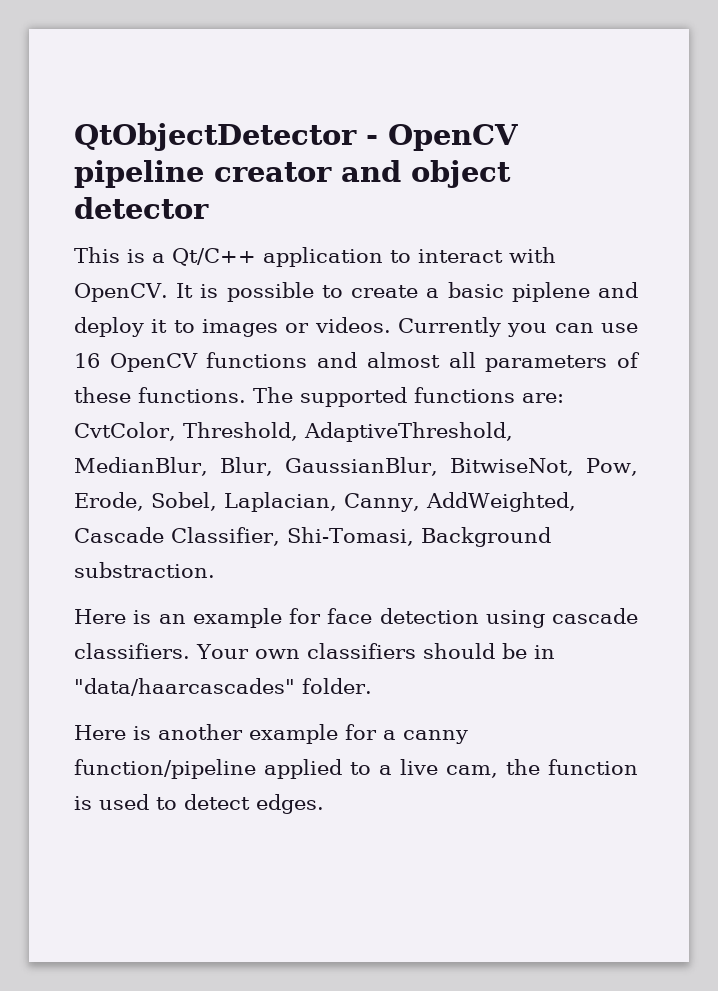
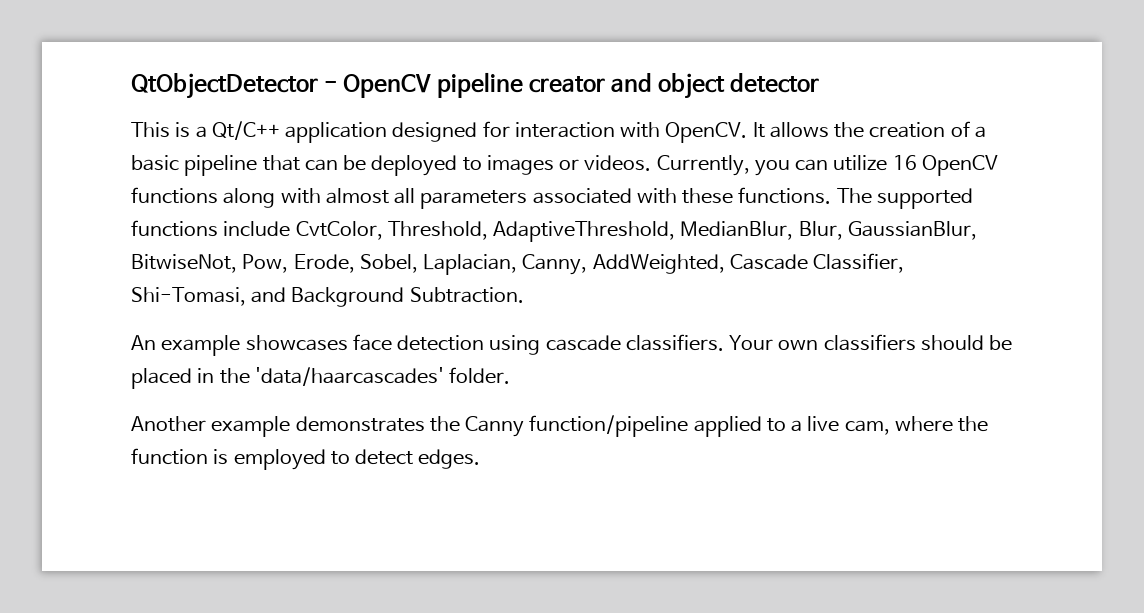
[390,247,556,263] [74,282,638,302] [74,317,168,337] to interact with OpenCV. It is possible to create a basic piplene and deploy it -> [392,121,986,143] [131,155,458,176] designed for interaction with OpenCV. It allows the creation of a basic pipeline that can be deployed
[398,317,501,337] Currently -> [656,155,750,176] Currently,
[601,323,638,333] use -> [833,155,888,171] utilize
[317,352,358,368] and -> [223,188,321,208] along with
[617,352,640,368] of -> [532,188,677,204] associated with
[522,393,564,403] are: -> [223,221,291,237] include
[420,527,551,547] [74,562,215,578] [74,608,321,628] Background substraction. // Here is an example for -> [251,287,524,307] [131,335,348,356] and Background Subtraction. // An example showcases
[533,645,555,659] [74,678,372,696] [74,724,468,744] in "data/haarcascades" folder. // Here is another example for a canny -> [131,367,511,389] [131,416,525,437] placed in the 'data/haarcascades' folder. // Another example demonstrates the Canny
(498, 771) none -> [894,416,953,432] where
[99,794,149,810] used -> [233,449,326,470] employed

